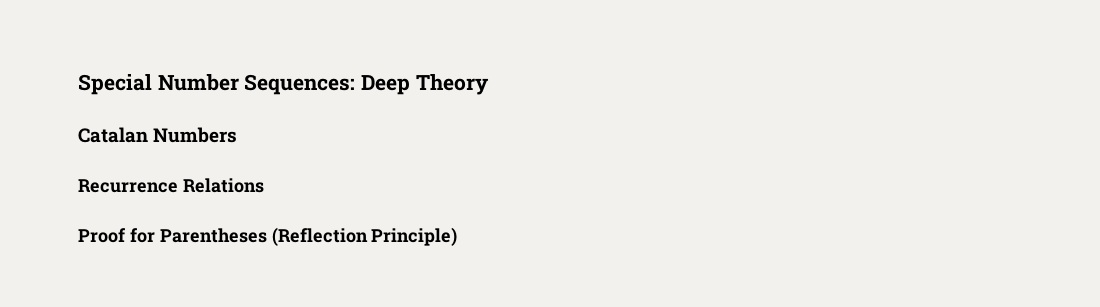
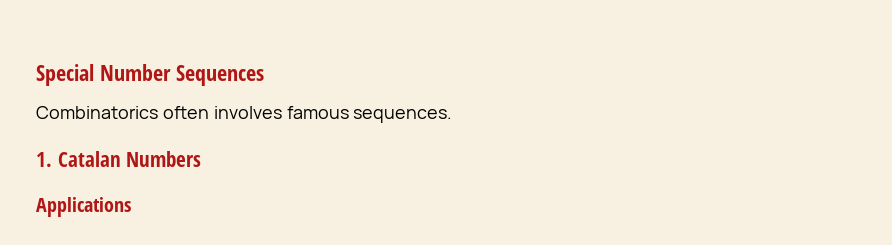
[244,74,489,95] [78,127,238,143] [78,178,264,193] [78,227,458,246] Sequences: Deep Theory // Catalan Numbers // Recurrence Relations // Proof for Parentheses (Reflection Principle) -> [175,65,264,86] [36,106,453,123] [36,151,202,167] [36,197,131,217] Sequences // Combinatorics often involves famous sequences. // 1. Catalan Numbers // Applications

